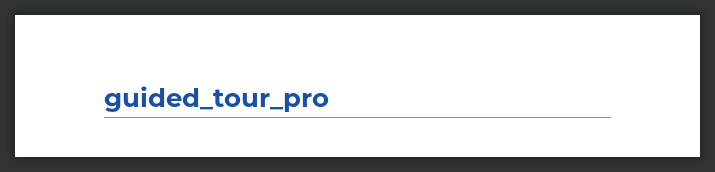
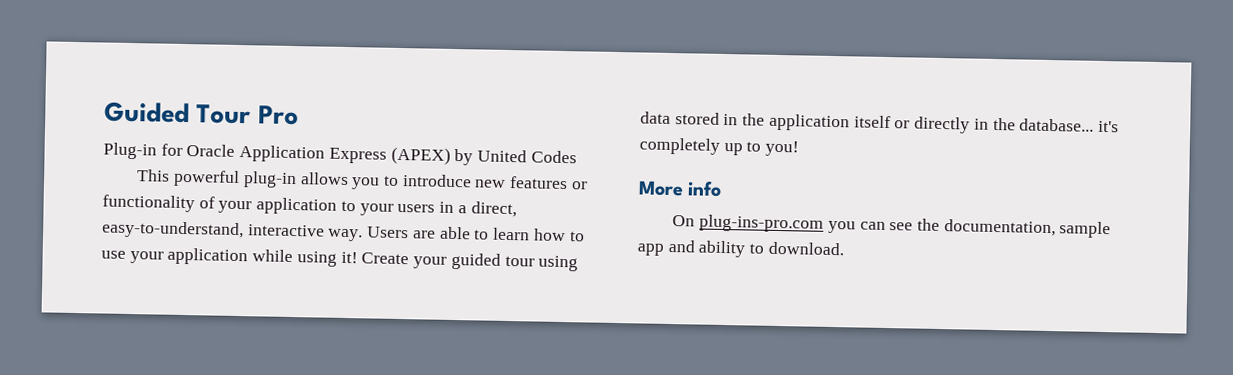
[104,86,329,112] guided_tour_pro -> [104,101,299,126] [103,142,577,166] [137,169,588,190] [102,194,517,218] [102,220,585,242] [101,247,579,272] [640,111,1119,134] [639,137,800,157] [638,180,723,197] [672,214,1112,239] [637,239,845,258] Guided Tour Pro // Plug-in for Oracle Application Express (APEX) by United Codes // This powerful plug-in allows you to introduce new features or functionality of your application to your users in a direct, easy-to-understand, interactive way. Users are able to learn how to use your application while using it! Create your guided tour using data stored in the application itself or directly in the database... it's completely up to you! // More info // On plug-ins-pro.com you can see the documentation, sample app and ability to download.

